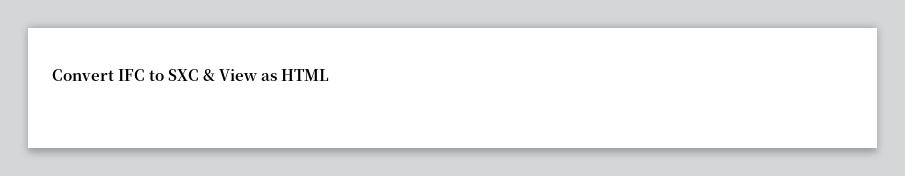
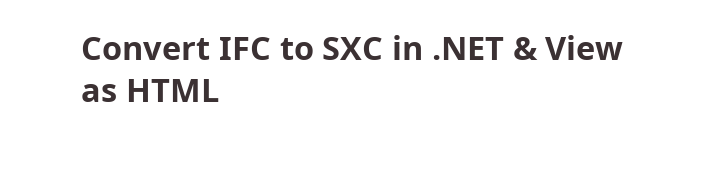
(200, 75) none -> [392,35,504,60] in .NET

